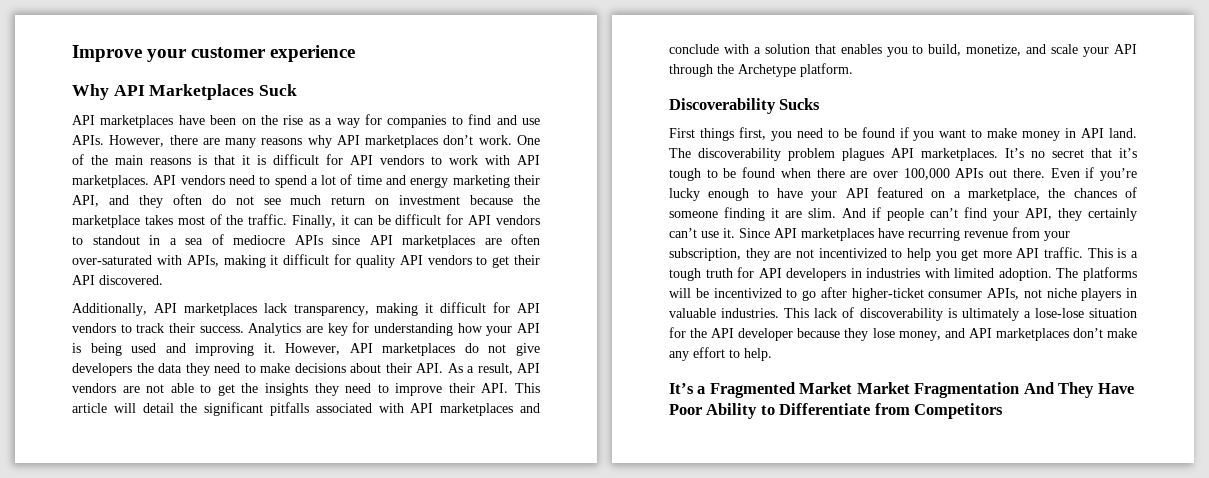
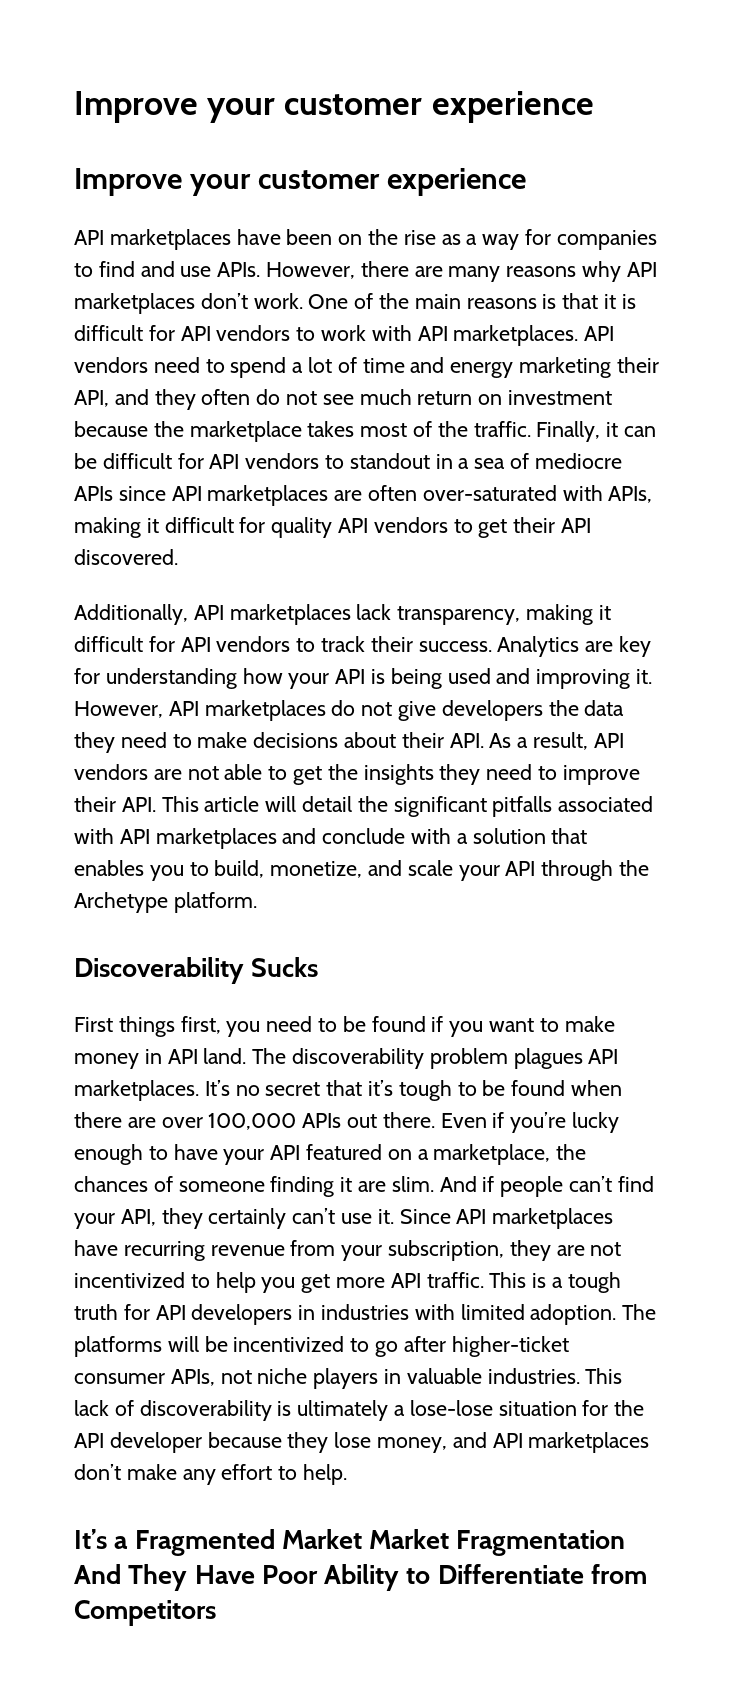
[72,45,356,62] [72,84,298,100] Improve your customer experience // Why API Marketplaces Suck -> [74,91,594,123] [74,168,527,196] Improve your customer experience // Improve your customer experience

